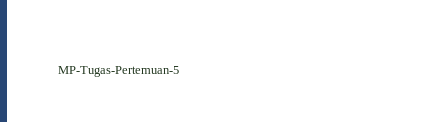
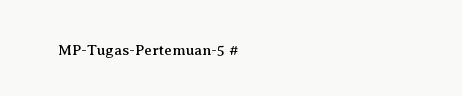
(179, 71) none -> [229,46,239,55] #

